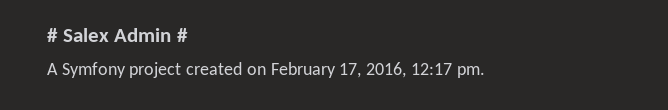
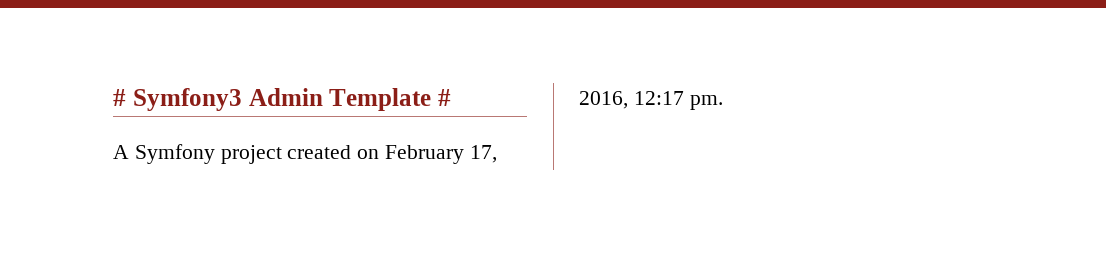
[47,28,172,42] # Salex Admin -> [113,88,432,111] # Symfony3 Admin Template

